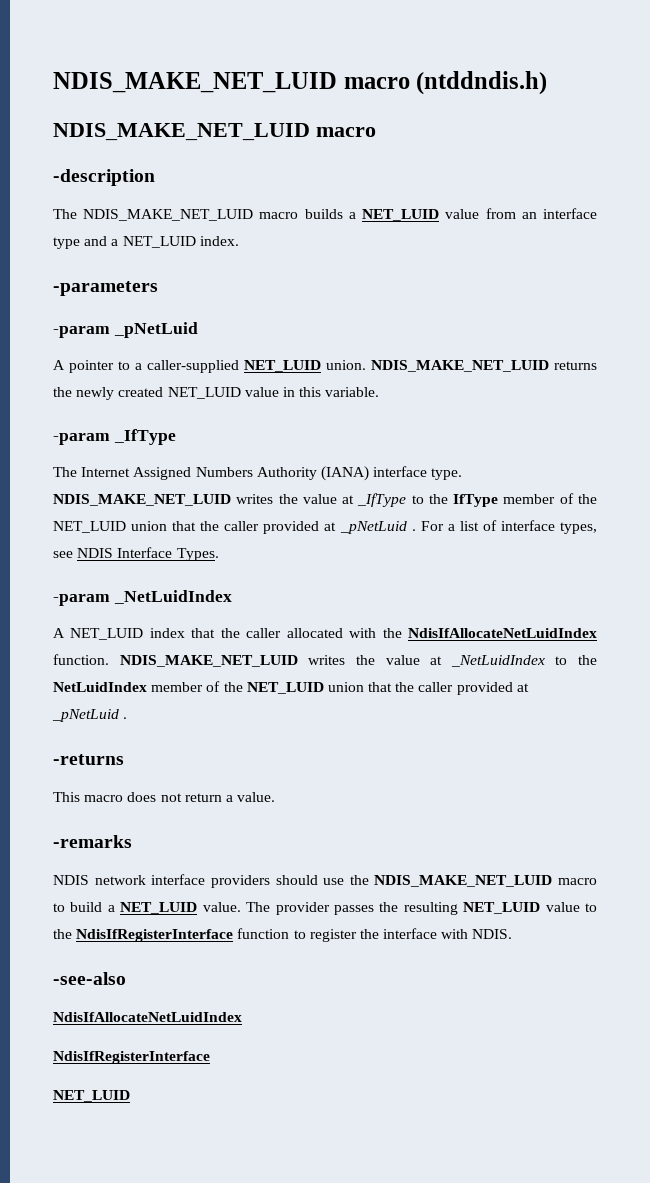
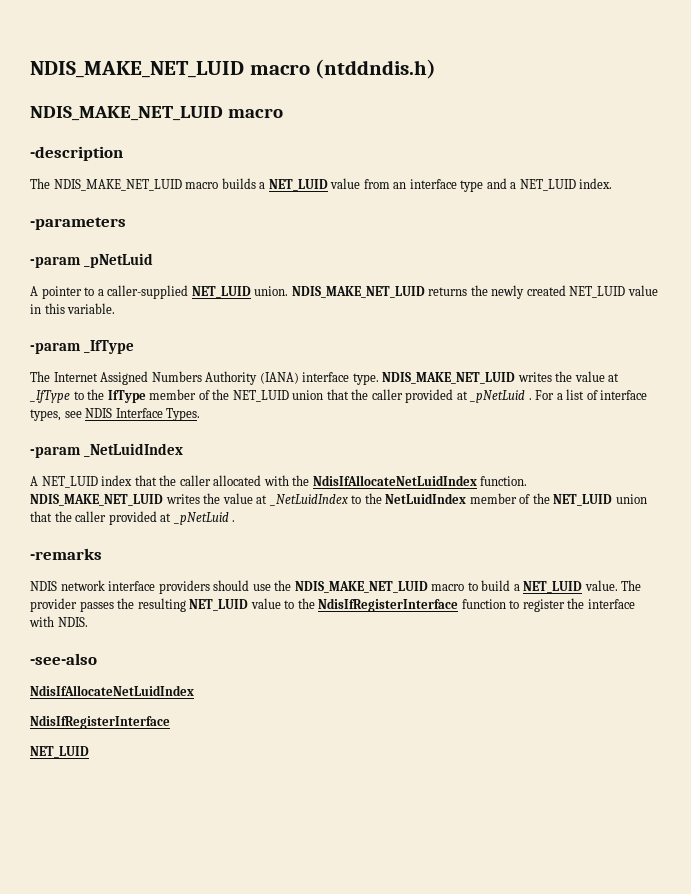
[53,754,124,765] [53,792,276,802] // -returns // This macro does not return a value. -> (236, 521) none

